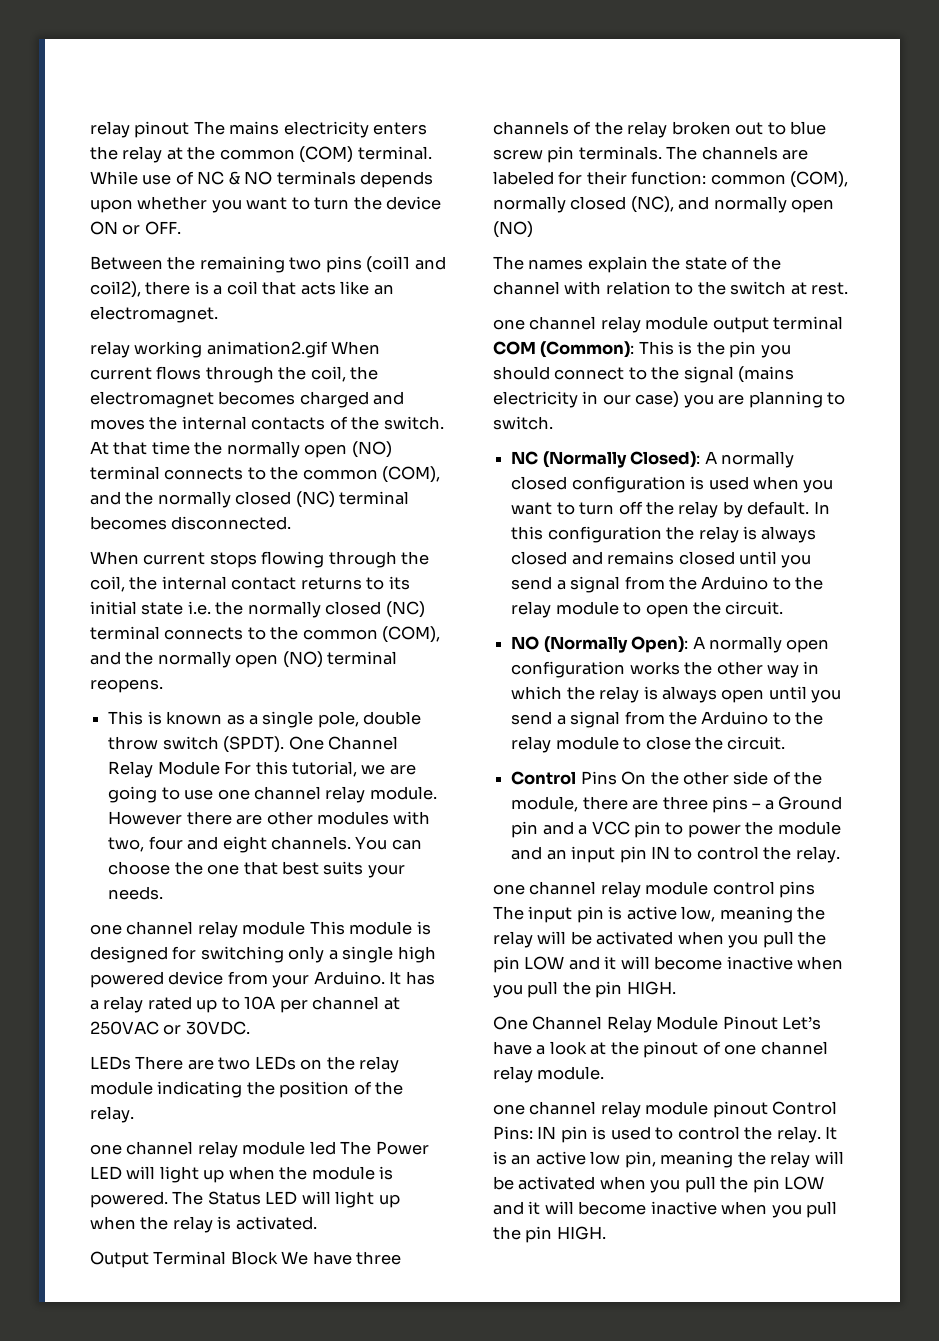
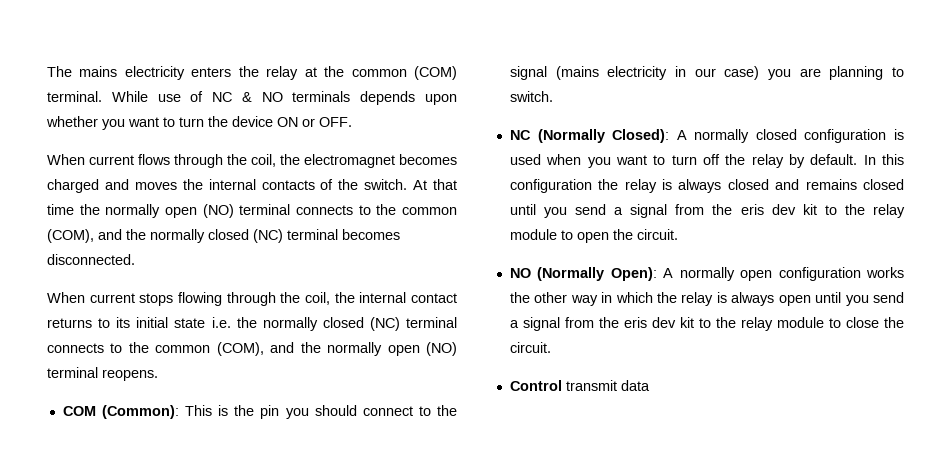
[90,121,190,138] relay pinout -> (47, 71) none
[90,256,446,273] [90,281,394,298] [90,306,218,323] [90,341,328,358] Between the remaining two pins (coil1 and coil2), there is a coil that acts like an electromagnet. // relay working animation2.gif -> (352, 122) none
[108,711,422,728] [108,736,398,753] [108,761,416,778] [108,786,437,803] [108,811,431,825] [108,836,422,853] [108,861,405,878] [108,886,164,900] [90,921,431,938] [90,946,436,963] [90,971,435,988] [90,996,400,1013] [90,1021,250,1035] [90,1056,400,1073] [90,1081,404,1098] [90,1106,134,1123] [90,1141,429,1158] [90,1166,394,1183] [90,1191,400,1208] [90,1216,317,1233] [90,1251,402,1268] [493,121,827,138] [493,146,809,163] [493,171,849,188] [493,196,835,213] [493,221,533,238] [493,256,781,273] [493,281,849,295] [493,316,844,333] This is known as a single pole, double throw switch (SPDT). One Channel Relay Module For this tutorial, we are going to use one channel relay module. However there are other modules with two, four and eight channels. You can choose the one that best suits your needs. // one channel relay module This module is designed for switching only a single high powered device from your Arduino. It has a relay rated up to 10A per channel at 250VAC or 30VDC. // LEDs There are two LEDs on the relay module indicating the position of the relay. // one channel relay module led The Power LED will light up when the module is powered. The Status LED will light up when the relay is activated. // Output Terminal Block We have three channels of the relay broken out to blue screw pin terminals. The channels are labeled for their function: common (COM), normally closed (NC), and normally open (NO) // The names explain the state of the channel with relation to the switch at rest. // one channel relay module output terminal -> (158, 375) none
[701,576,769,590] Arduino -> [740,204,817,215] eris dev kit
[701,711,769,725] Arduino -> [623,317,694,328] eris dev kit
[580,771,823,785] [511,796,843,813] [511,821,841,838] [511,846,840,863] [493,881,816,898] [493,906,826,923] [493,931,827,948] [493,956,844,973] [493,981,676,998] [493,1016,822,1033] [493,1041,828,1058] [493,1066,605,1083] [493,1101,838,1118] [493,1126,838,1143] [493,1151,844,1168] [493,1176,825,1193] [493,1201,838,1218] [493,1226,606,1243] Pins On the other side of the module, there are three pins – a Ground pin and a VCC pin to power the module and an input pin IN to control the relay. // one channel relay module control pins The input pin is active low, meaning the relay will be activated when you pull the pin LOW and it will become inactive when you pull the pin HIGH. // One Channel Relay Module Pinout Let’s have a look at the pinout of one channel relay module. // one channel relay module pinout Control Pins: IN pin is used to control the relay. It is an active low pin, meaning the relay will be activated when you pull the pin LOW and it will become inactive when you pull the pin HIGH. -> [565,380,650,391] transmit data

